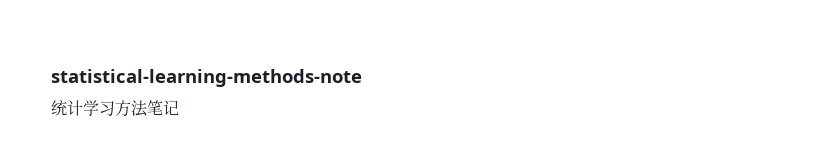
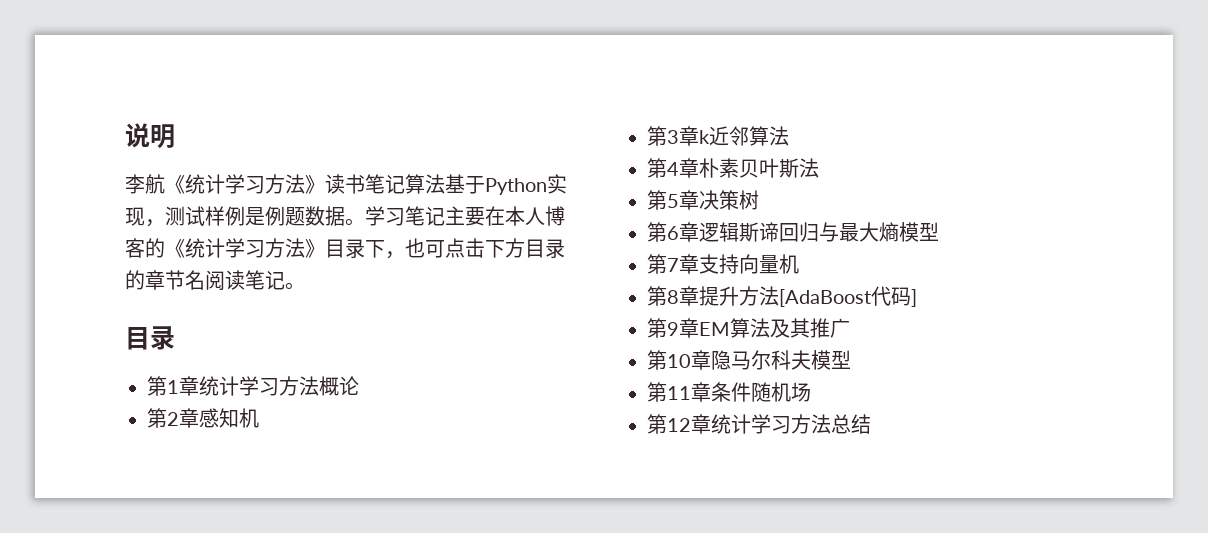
[51,69,362,87] [51,100,179,117] statistical-learning-methods-note // 统计学习方法笔记 -> [125,123,175,149] [125,174,567,195] [125,206,565,227] [125,238,565,259] [125,270,305,290] [125,326,175,350] [147,376,359,396] [147,408,259,428] [647,126,789,146] [647,158,819,178] [647,190,759,210] [647,222,939,242] [647,254,799,274] [647,286,917,307] [647,318,850,338] [647,350,851,370] [647,382,811,402] [647,414,871,434] 说明 // 李航《统计学习方法》读书笔记算法基于Python实现，测试样例是例题数据。学习笔记主要在本人博客的《统计学习方法》目录下，也可点击下方目录的章节名阅读笔记。 // 目录 // 第1章统计学习方法概论 // 第2章感知机 // 第3章k近邻算法 // 第4章朴素贝叶斯法 // 第5章决策树 // 第6章逻辑斯谛回归与最大熵模型 // 第7章支持向量机 // 第8章提升方法[AdaBoost代码] // 第9章EM算法及其推广 // 第10章隐马尔科夫模型 // 第11章条件随机场 // 第12章统计学习方法总结

